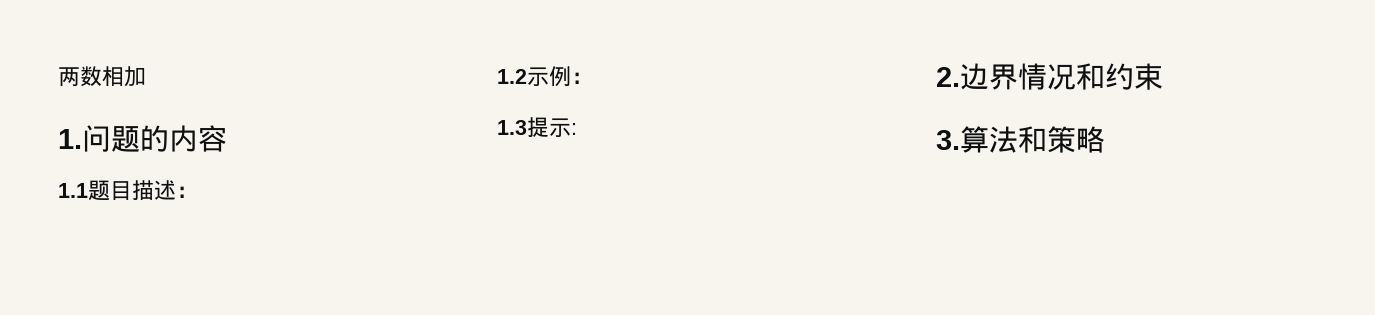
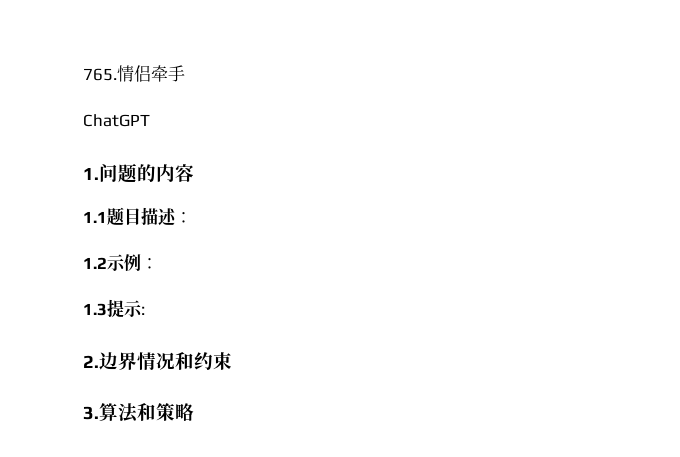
[58,66,146,87] 两数相加 -> [83,65,185,82] [83,114,150,127] 765.情侣牵手 // ChatGPT

